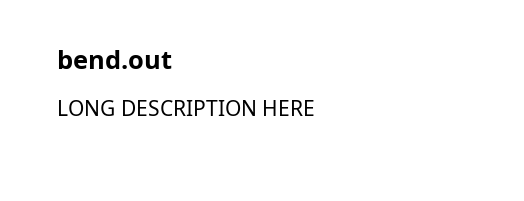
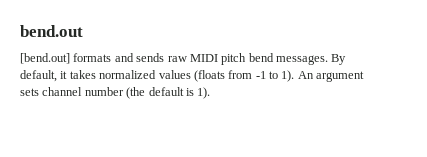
[57,100,316,116] LONG DESCRIPTION HERE -> [20,53,347,65] [20,70,365,82] [20,87,211,99] [bend.out] formats and sends raw MIDI pitch bend messages. By default, it takes normalized values (floats from -1 to 1). An argument sets channel number (the default is 1).

